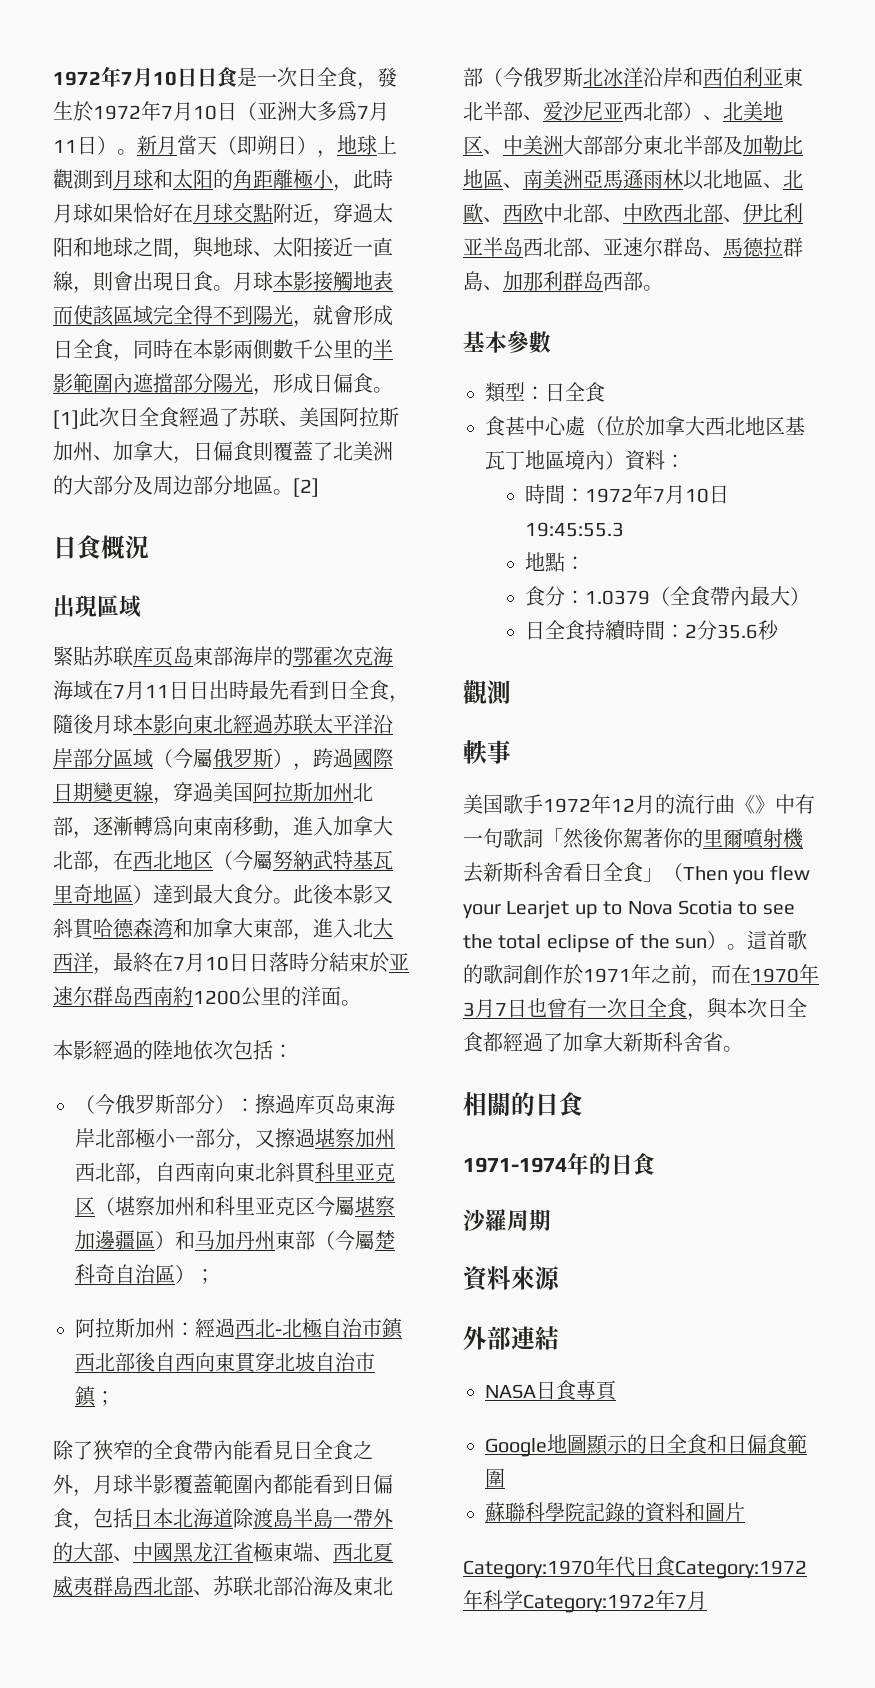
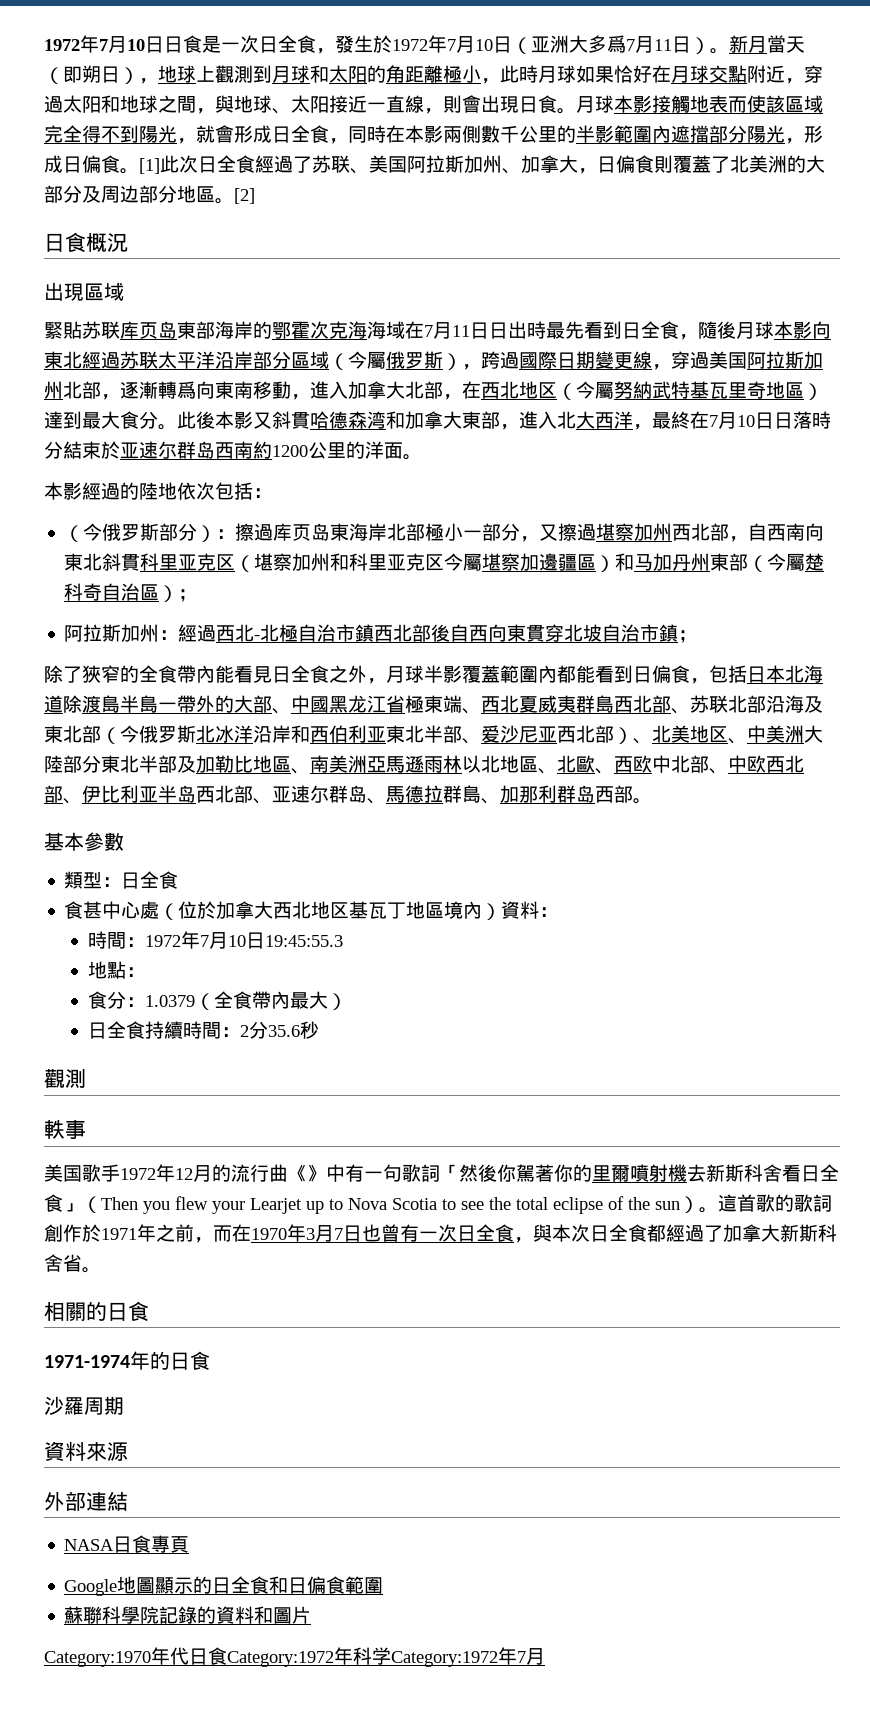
[583,135,603,155] 部 -> [44,755,63,773] 陸

